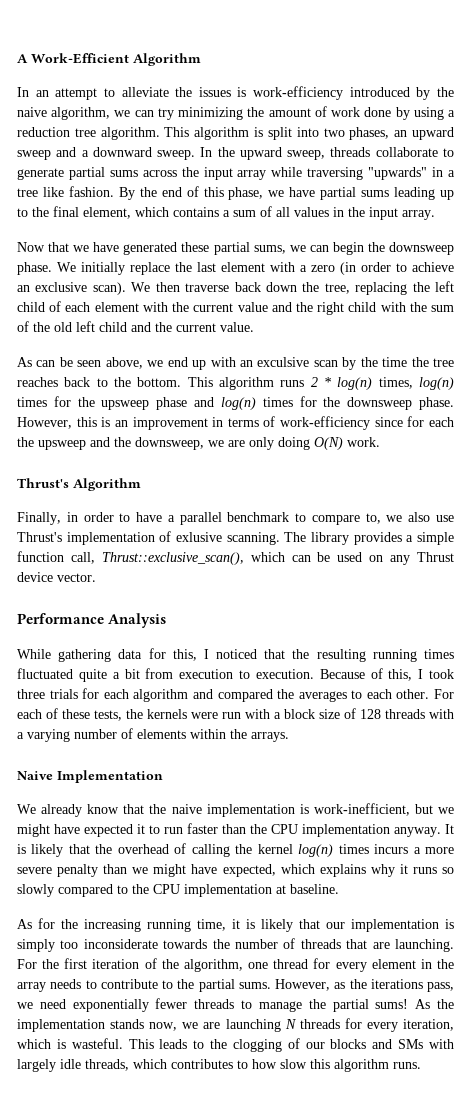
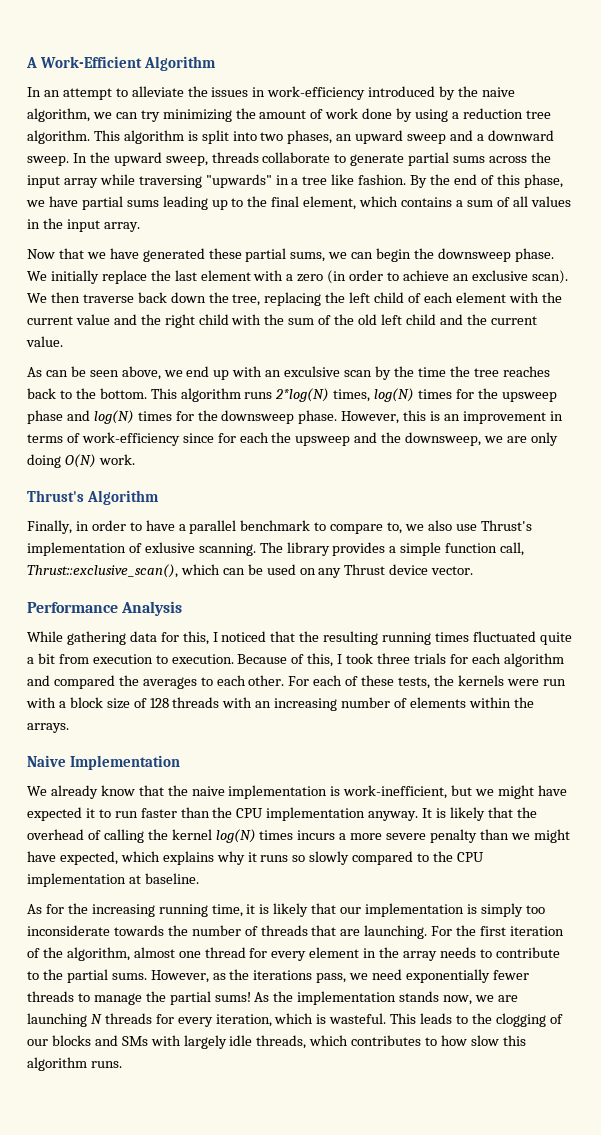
[237,87,247,97] is -> [252,87,266,97] in
[310,377,454,390] 2 * log(n) times, log(n) -> [275,388,415,402] 2*log(N) times, log(N)
[220,397,256,410] log(n) -> [93,410,134,424] log(N)
[17,729,70,742] a varying -> [255,698,338,711] an increasing
[298,844,334,857] log(n) -> [215,829,256,843] log(N)
(243, 965) none -> [133,947,175,958] almost

